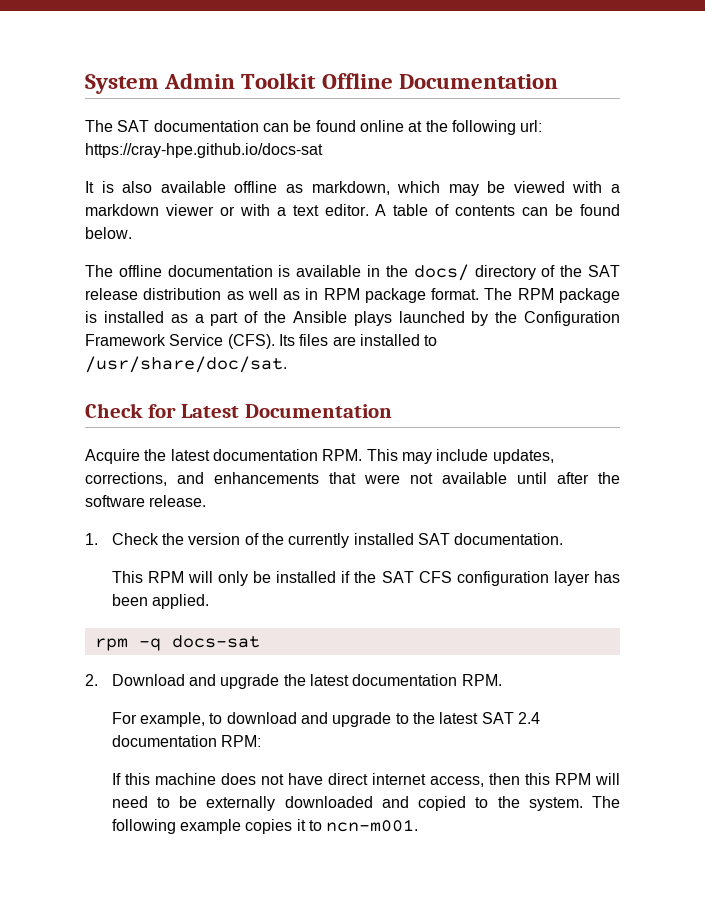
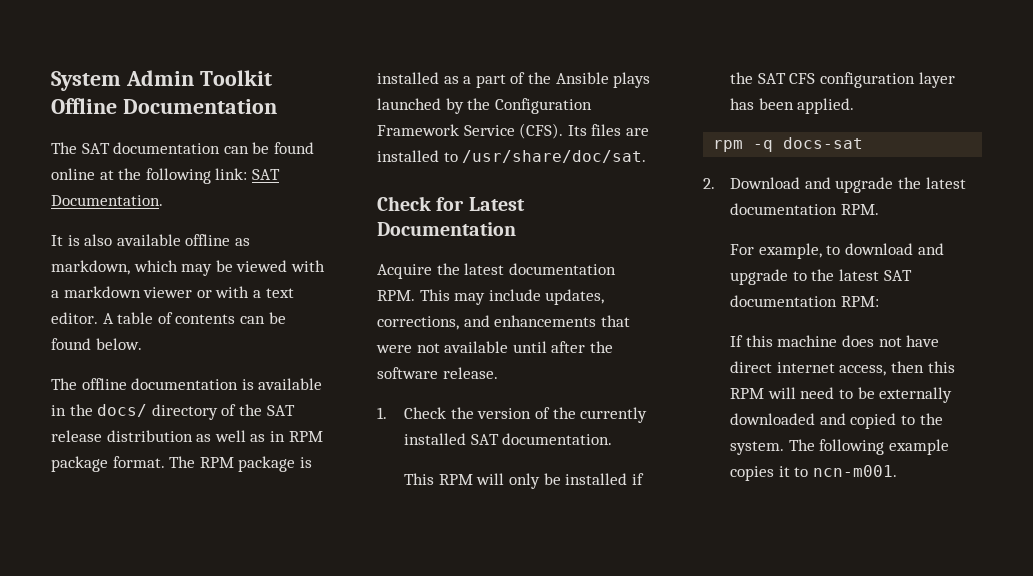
[520,120,543,132] [85,143,323,158] url: https://cray-hpe.github.io/docs-sat -> [215,168,280,180] [51,195,163,206] link: SAT Documentation.
[517,712,540,724] 2.4 -> (912, 275) none

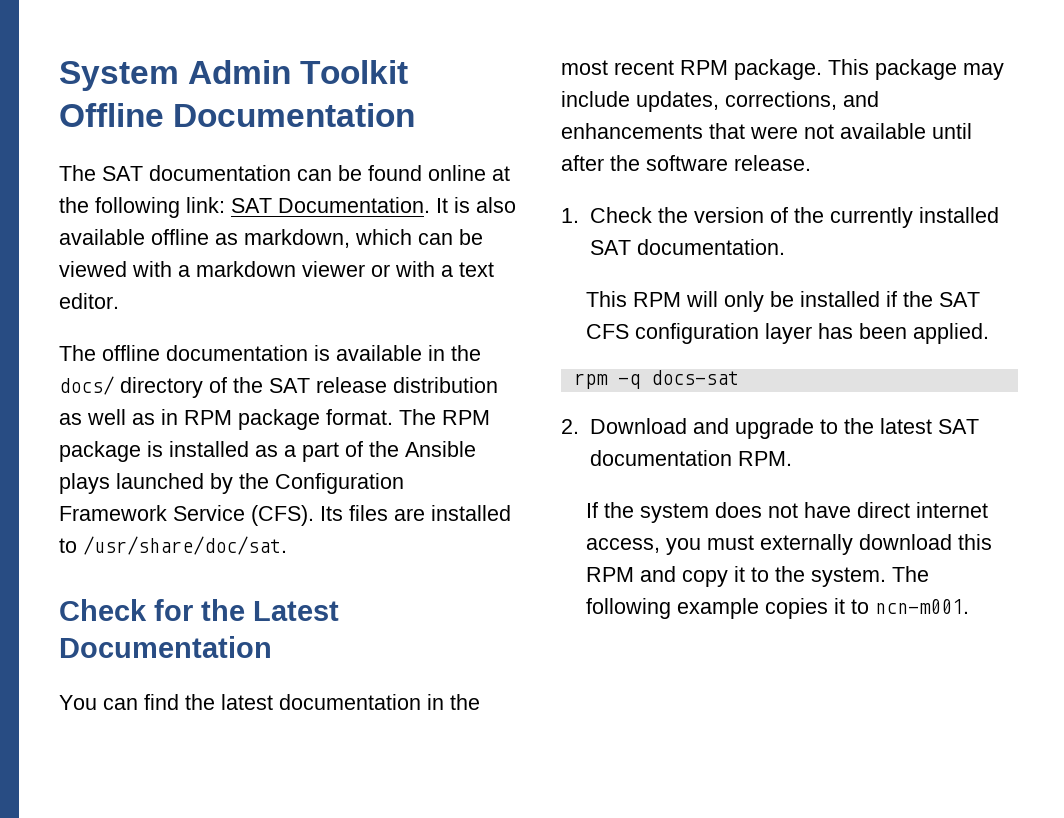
(163, 200) // -> (430, 205) none
[181,264,213,276] may -> [418,233,453,245] can
[102,312,286,324] [51,338,142,350] A table of contents can be found below. -> (119, 301) none
(465, 204) none -> [201,599,245,621] the
[377,263,616,279] [377,289,450,301] Acquire the latest documentation RPM. This -> [59,694,480,710] [561,59,957,80] You can find the latest documentation in the most recent RPM package. This package
[897,177,966,189] [730,203,879,215] [730,243,944,259] [730,269,789,285] the latest documentation RPM. // For example, to download and upgrade -> (814, 428) none
[840,296,879,307] RPM: -> [737,451,792,466] RPM.
[745,335,838,347] this machine -> [604,502,710,523] the system
[890,361,955,373] [730,387,953,403] [730,413,897,429] then this RPM will need to be externally downloaded and copied -> [666,534,993,555] [586,566,746,587] you must externally download this RPM and copy it

